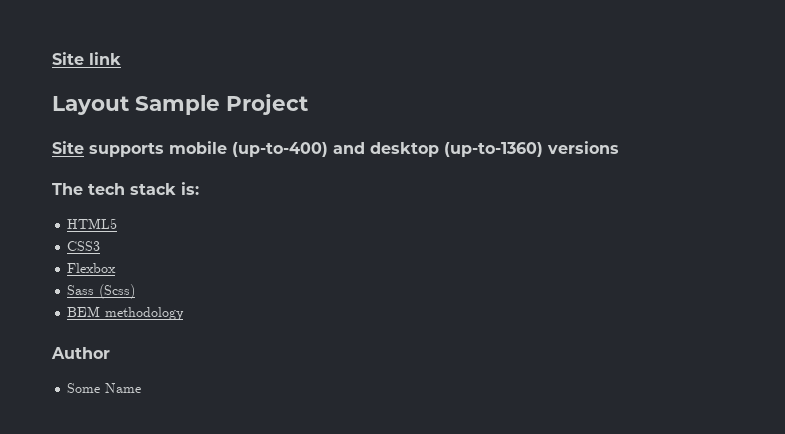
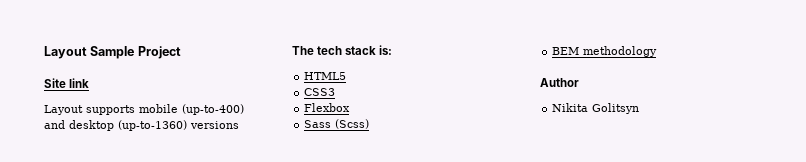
[52,52,121,65] Site link // -> (44, 52) none
(84, 147) none -> [69,78,90,88] [44,105,83,115] link // Layout
[67,383,142,393] Some Name -> [552,103,640,114] Nikita Golitsyn

